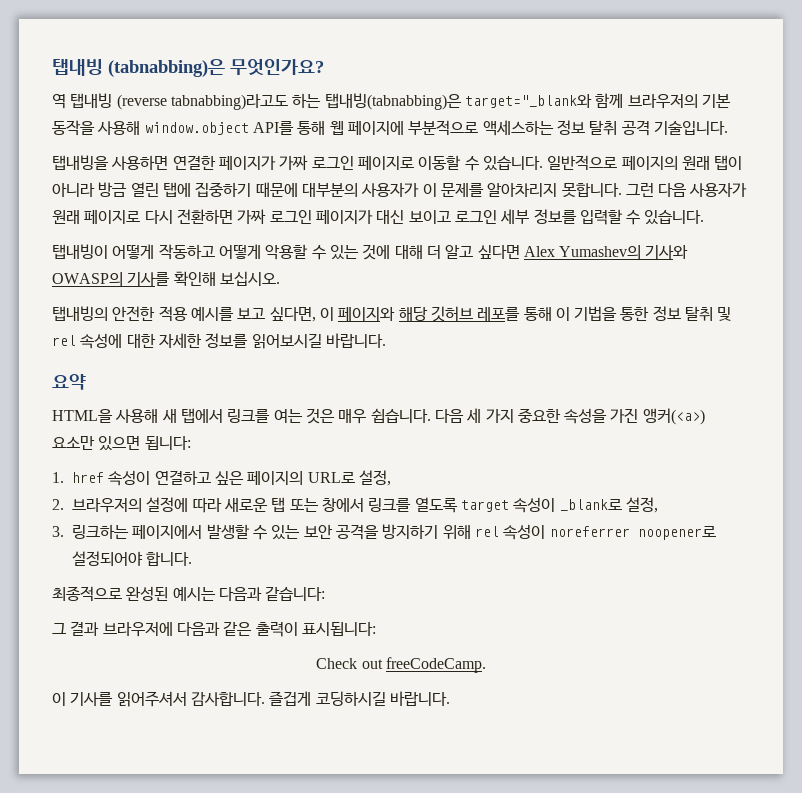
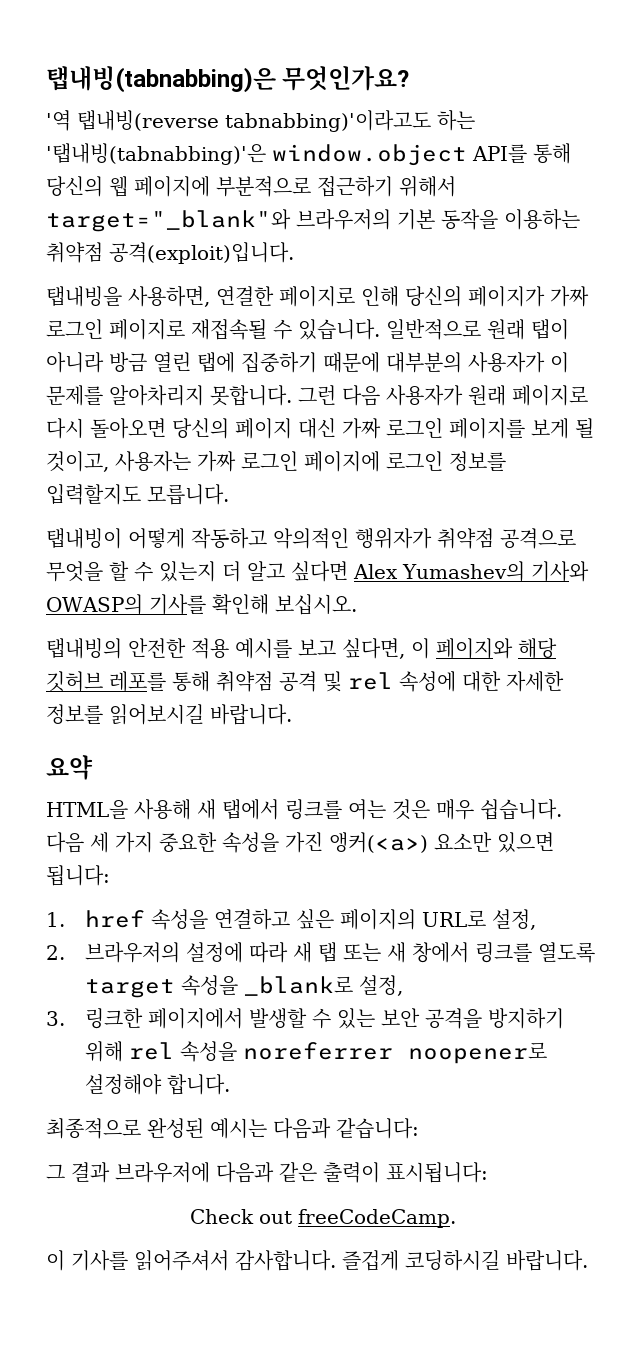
[52,59,225,77] 탭내빙 (tabnabbing)은 -> [46,66,276,93] 탭내빙(tabnabbing)은
[52,93,731,110] [52,120,728,136] [52,155,216,170] 역 탭내빙 (reverse tabnabbing)라고도 하는 탭내빙(tabnabbing)은 target="_blank와 함께 브라우저의 기본 동작을 사용해 window.object API를 통해 웹 페이지에 부분적으로 액세스하는 정보 탈취 공격 기술입니다. // 탭내빙을 사용하면 연결한 -> [46,110,475,132] [46,143,571,166] [46,176,456,197] [46,209,580,232] [46,242,294,264] [46,286,462,307] '역 탭내빙(reverse tabnabbing)'이라고도 하는 '탭내빙(tabnabbing)'은 window.object API를 통해 당신의 웹 페이지에 부분적으로 접근하기 위해서 target="_blank"와 브라우저의 기본 동작을 이용하는 취약점 공격(exploit)입니다. // 탭내빙을 사용하면, 연결한 페이지로 인해 당신의
[418,155,462,170] 이동할 -> [191,319,267,340] 재접속될
[621,156,678,170] 페이지의 -> (481, 329) none
[176,209,705,225] [52,244,423,260] 전환하면 가짜 로그인 페이지가 대신 보이고 로그인 세부 정보를 입력할 수 있습니다. // 탭내빙이 어떻게 작동하고 어떻게 악용할 수 있는 것에 대해 -> [90,418,594,439] [46,451,506,472] [46,484,229,505] [46,528,576,549] [46,561,216,582] 돌아오면 당신의 페이지 대신 가짜 로그인 페이지를 보게 될 것이고, 사용자는 가짜 로그인 페이지에 로그인 정보를 입력할지도 모릅니다. // 탭내빙이 어떻게 작동하고 악의적인 행위자가 취약점 공격으로 무엇을 할 수 있는지
[555,306,714,321] 이 기법을 통한 정보 탈취 -> [216,671,317,692] 취약점 공격
[108,470,151,486] 속성이 -> [151,909,209,930] 속성을
[223,498,268,512] 새로운 -> [293,942,313,963] 새
(319, 505) none -> [387,942,407,963] 새
[513,497,556,513] 속성이 -> [181,975,239,996] 속성을
[72,524,129,539] 링크하는 -> [85,1008,144,1029] 링크한
[503,524,546,540] 속성이 -> [180,1041,238,1062] 속성을
[72,551,143,566] 설정되어야 -> [85,1074,163,1095] 설정해야

